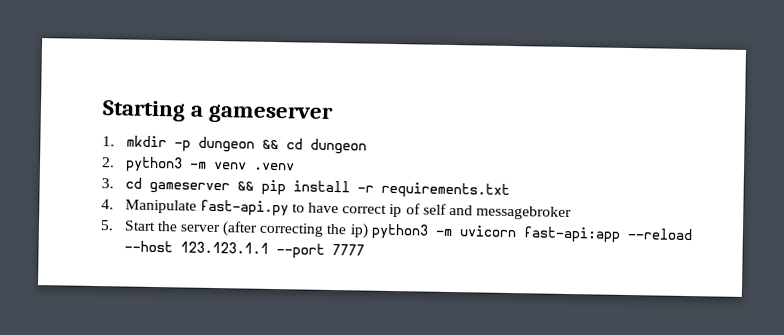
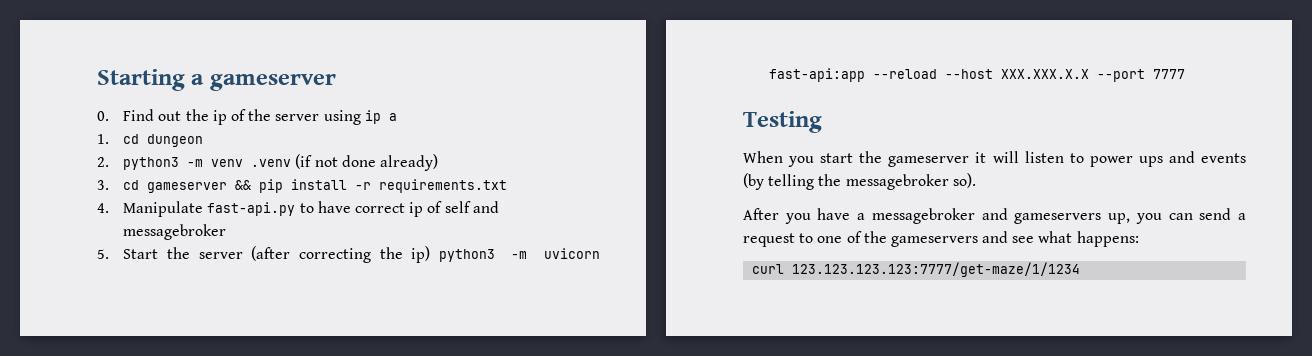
[102,135,279,153] 1. mkdir -p dungeon && -> [97,109,397,125] [97,134,109,144] 0. Find out the ip of the server using ip a // 1.
(295, 166) none -> [295,154,438,171] (if not done already)
[179,241,269,254] 123.123.1.1 -> [1001,69,1090,79] XXX.XXX.X.X
(365, 249) none -> [743,111,822,133] [743,151,1246,167] [743,173,976,190] [743,208,1246,224] [743,231,1139,247] [752,262,1081,277] // Testing // When you start the gameserver it will listen to power ups and events (by telling the messagebroker so). // After you have a messagebroker and gameservers up, you can send a request to one of the gameservers and see what happens: // curl 123.123.123.123:7777/get-maze/1/1234

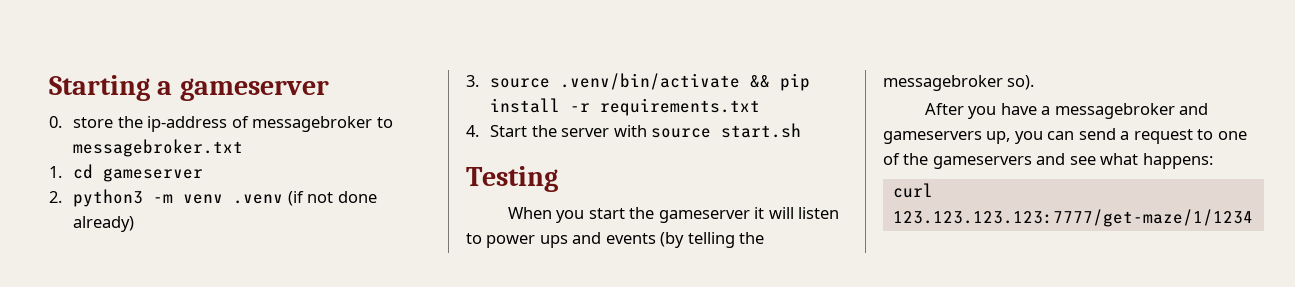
[123,109,397,125] Find out the ip of the server using ip a -> [73,116,393,132] [73,139,244,157] store the ip-address of messagebroker to messagebroker.txt
[147,134,204,147] dungeon -> [103,168,204,182] gameserver
[123,180,228,193] cd gameserver -> [490,73,741,90] source .venv/bin/activate
[123,201,499,217] [123,224,227,240] [97,246,600,263] [769,68,1186,82] Manipulate fast-api.py to have correct ip of self and messagebroker // 5. Start the server (after correcting the ip) python3 -m uvicorn fast-api:app --reload --host XXX.XXX.X.X --port 7777 -> [490,123,802,138] Start the server with source start.sh

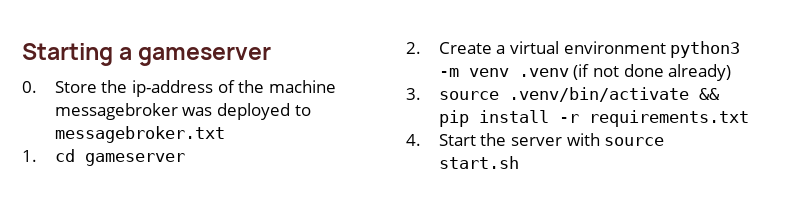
[73,117,114,128] store -> [54,81,97,93] Store
[252,116,373,132] messagebroker -> [238,80,336,93] [54,103,290,120] the machine messagebroker was deployed
(62, 197) none -> [438,41,666,54] Create a virtual environment
[466,166,558,192] [507,207,839,223] [466,232,765,248] [883,75,1035,91] [924,103,1209,119] [883,128,1247,144] [883,153,1213,169] [892,183,933,198] [892,209,1253,227] // Testing // When you start the gameserver it will listen to power ups and events (by telling the messagebroker so). // After you have a messagebroker and gameservers up, you can send a request to one of the gameservers and see what happens: // curl 123.123.123.123:7777/get-maze/1/1234 -> (519, 162) none

